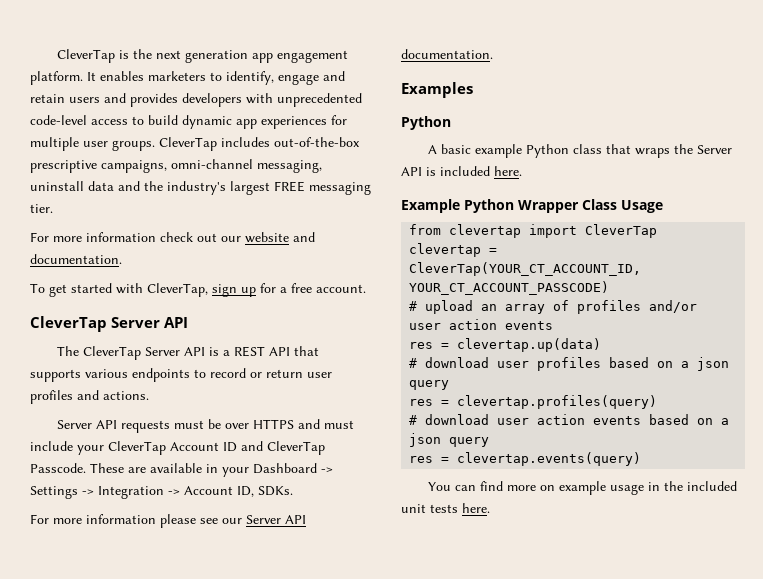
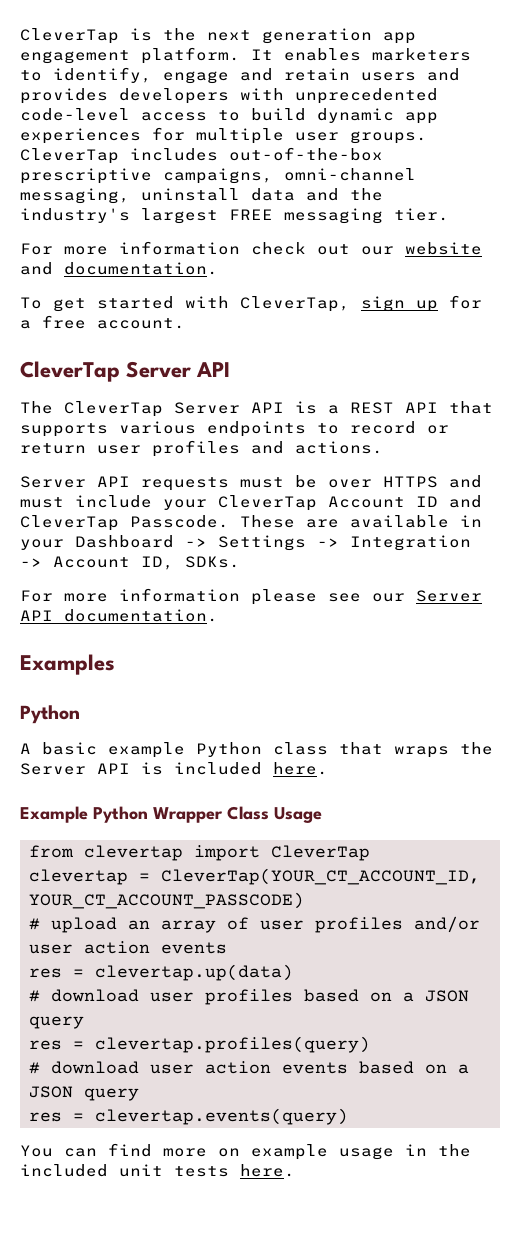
(570, 305) none -> [260,920,304,930] user
[697,357,730,371] json -> [425,990,469,1002] JSON
[409,433,442,447] json -> [29,1086,73,1098] JSON

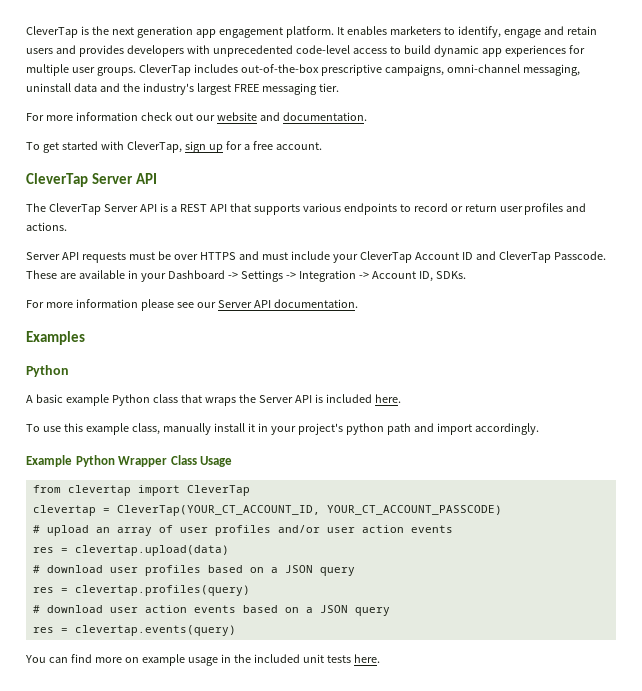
(328, 768) none -> [26,423,539,435] // To use this example class, manually install it in your project's python path and import accordingly.
[95,964,293,981] clevertap.up(data) -> [74,545,229,556] clevertap.upload(data)

